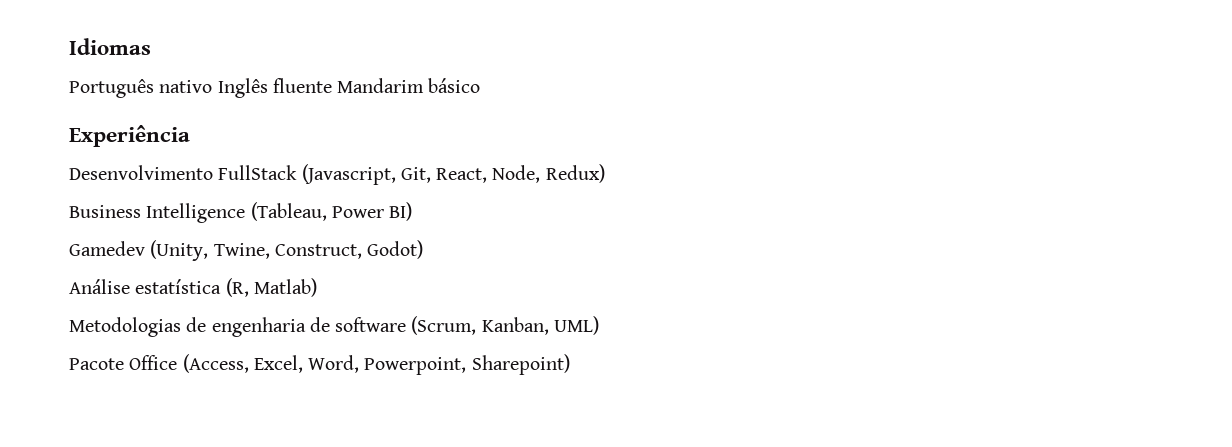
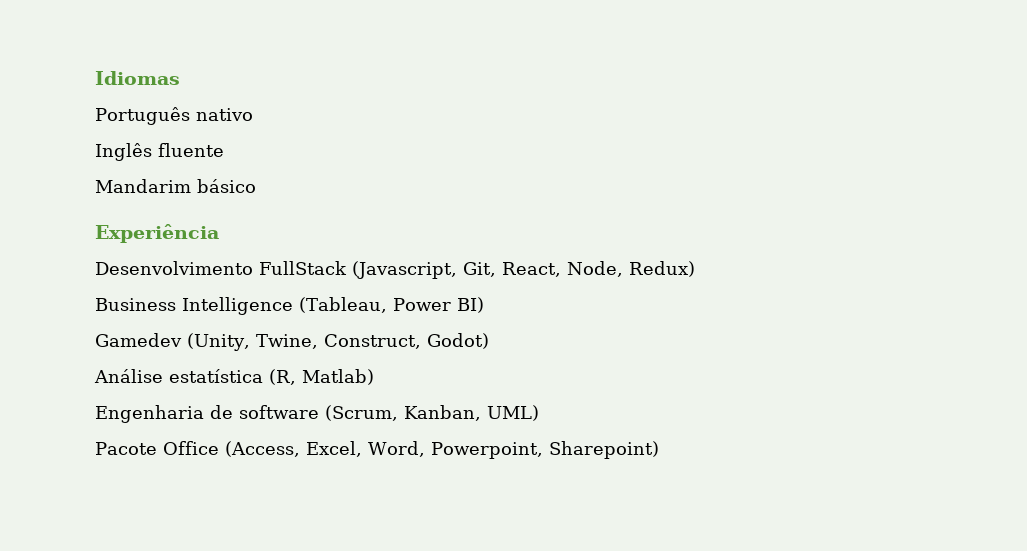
(213, 86) none -> (253, 114) //
(332, 85) none -> (224, 150) //
[69,317,306,337] Metodologias de engenharia -> [95,405,204,423] Engenharia

